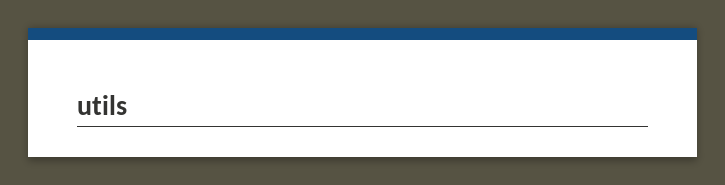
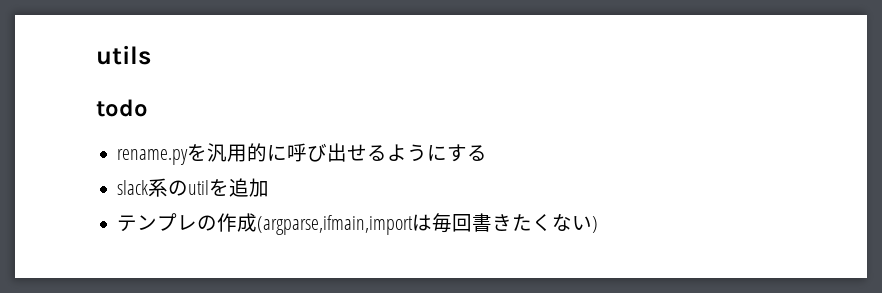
(127, 105) none -> [96,99,148,117] [117,143,488,165] [117,178,270,197] [117,213,599,235] // todo // rename.pyを汎用的に呼び出せるようにする // slack系のutilを追加 // テンプレの作成(argparse,ifmain,importは毎回書きたくない)

